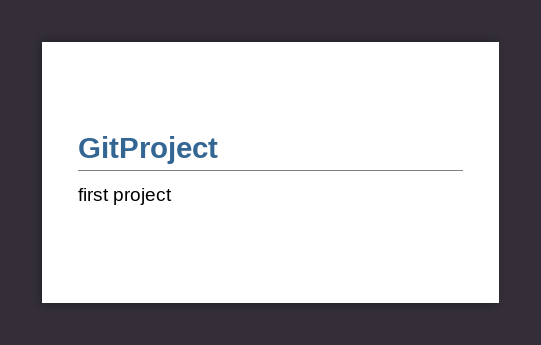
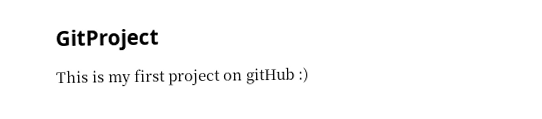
[78,188,173,205] first project -> [56,67,309,87] This is my first project on gitHub :)

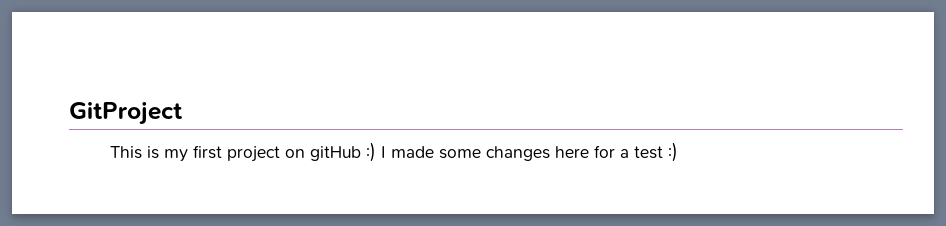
(309, 75) none -> [381,142,679,162] I made some changes here for a test :)

